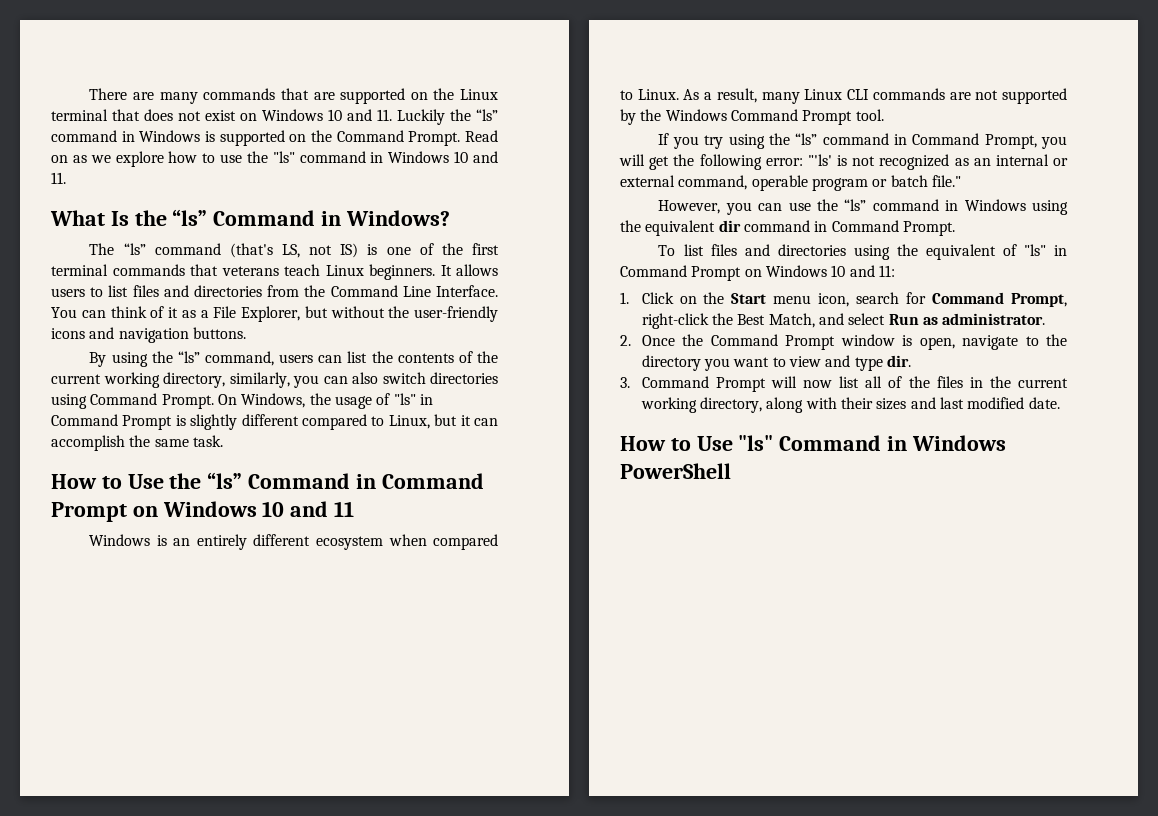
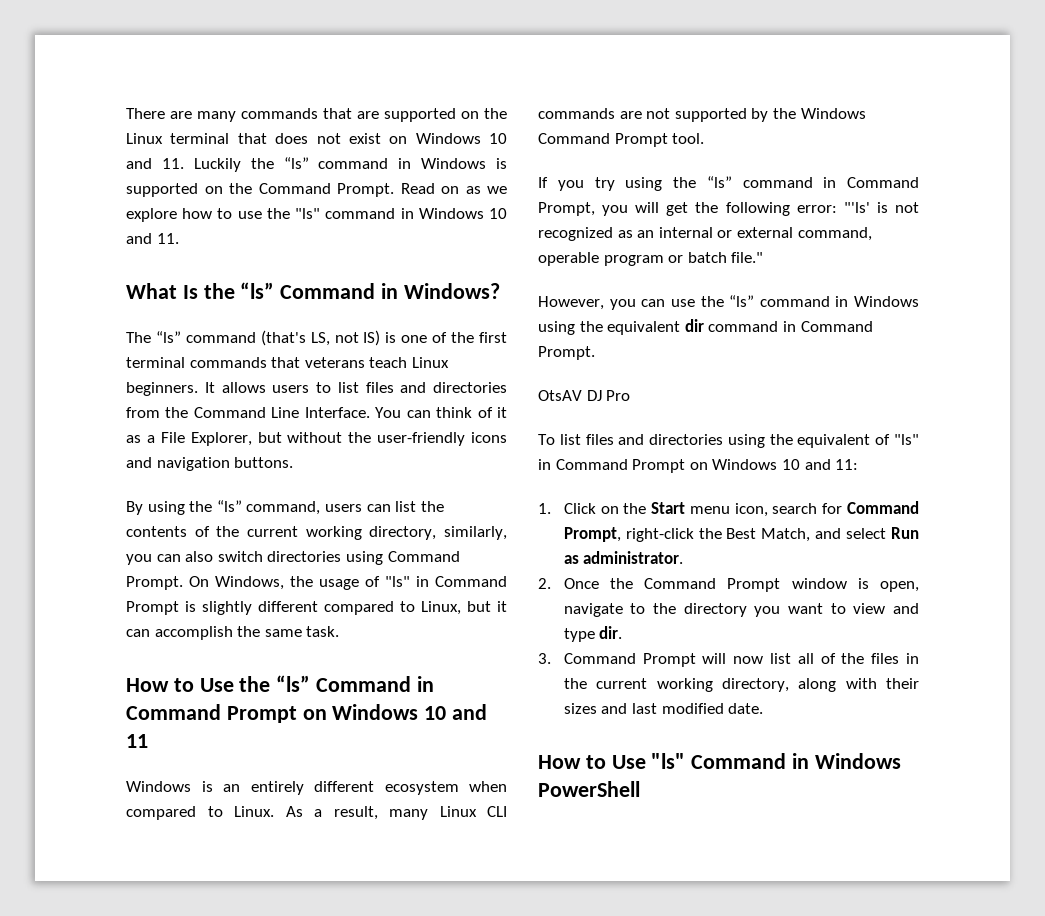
(955, 228) none -> [538,390,631,401] // OtsAV DJ Pro

